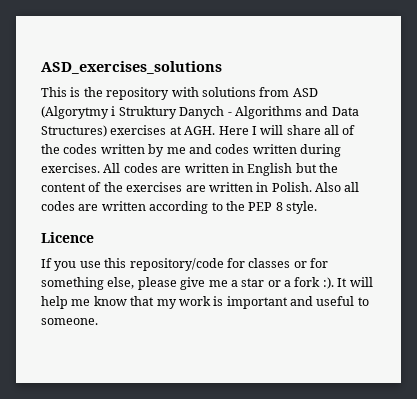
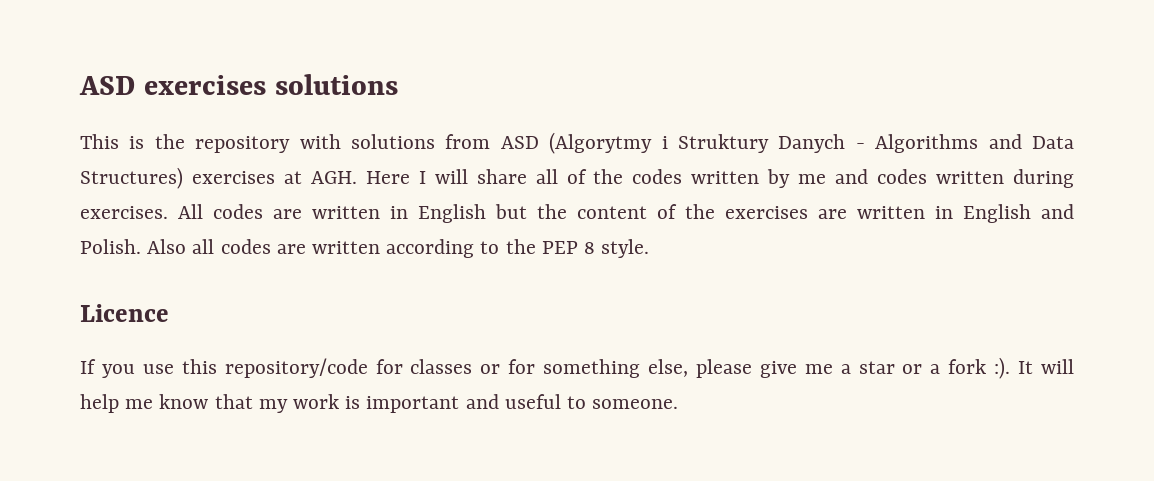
[41,61,222,74] ASD_exercises_solutions -> [79,74,398,95] ASD exercises solutions
(269, 187) none -> [963,204,1074,223] English and

